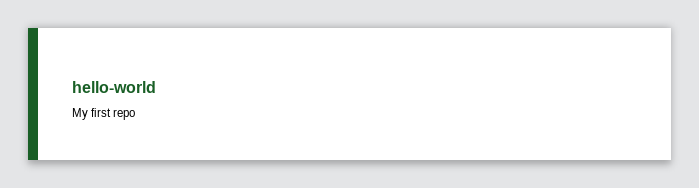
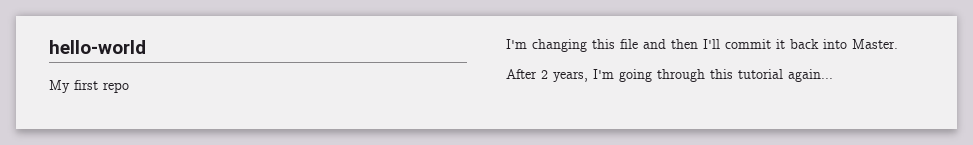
(136, 114) none -> [506,39,898,52] [506,69,833,82] // I'm changing this file and then I'll commit it back into Master. // After 2 years, I'm going through this tutorial again...

